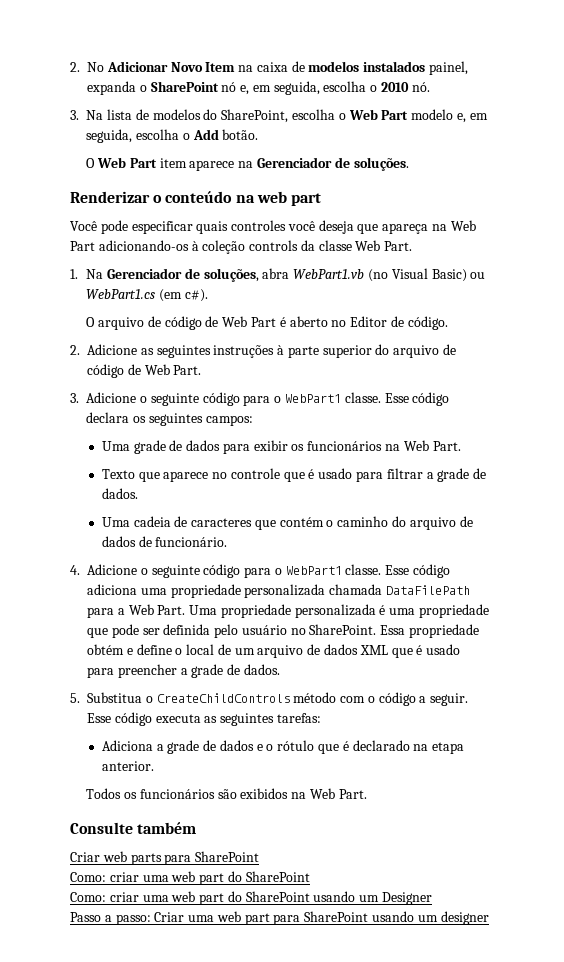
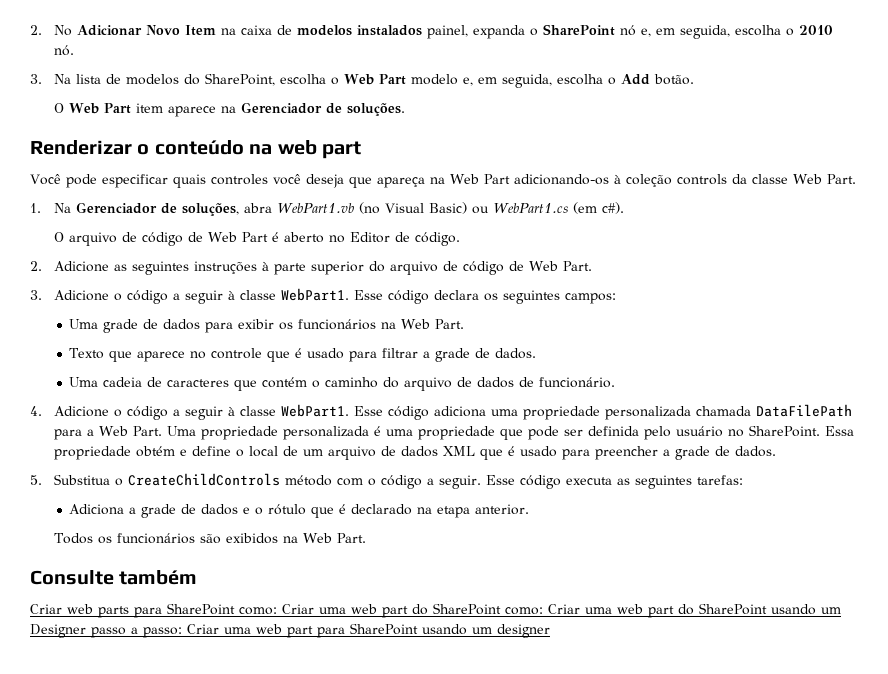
[150,392,381,406] seguinte código para o WebPart1 classe. -> [127,288,350,304] código a seguir à classe WebPart1.
[151,564,382,578] seguinte código para o WebPart1 classe. -> [127,404,350,420] código a seguir à classe WebPart1.
[70,871,310,885] [70,892,139,902] // Como: criar uma web part do SharePoint // Como: criar -> [239,603,580,618] como: Criar uma web part do SharePoint como: Criar
[70,912,101,922] // Passo -> [91,627,126,638] passo

